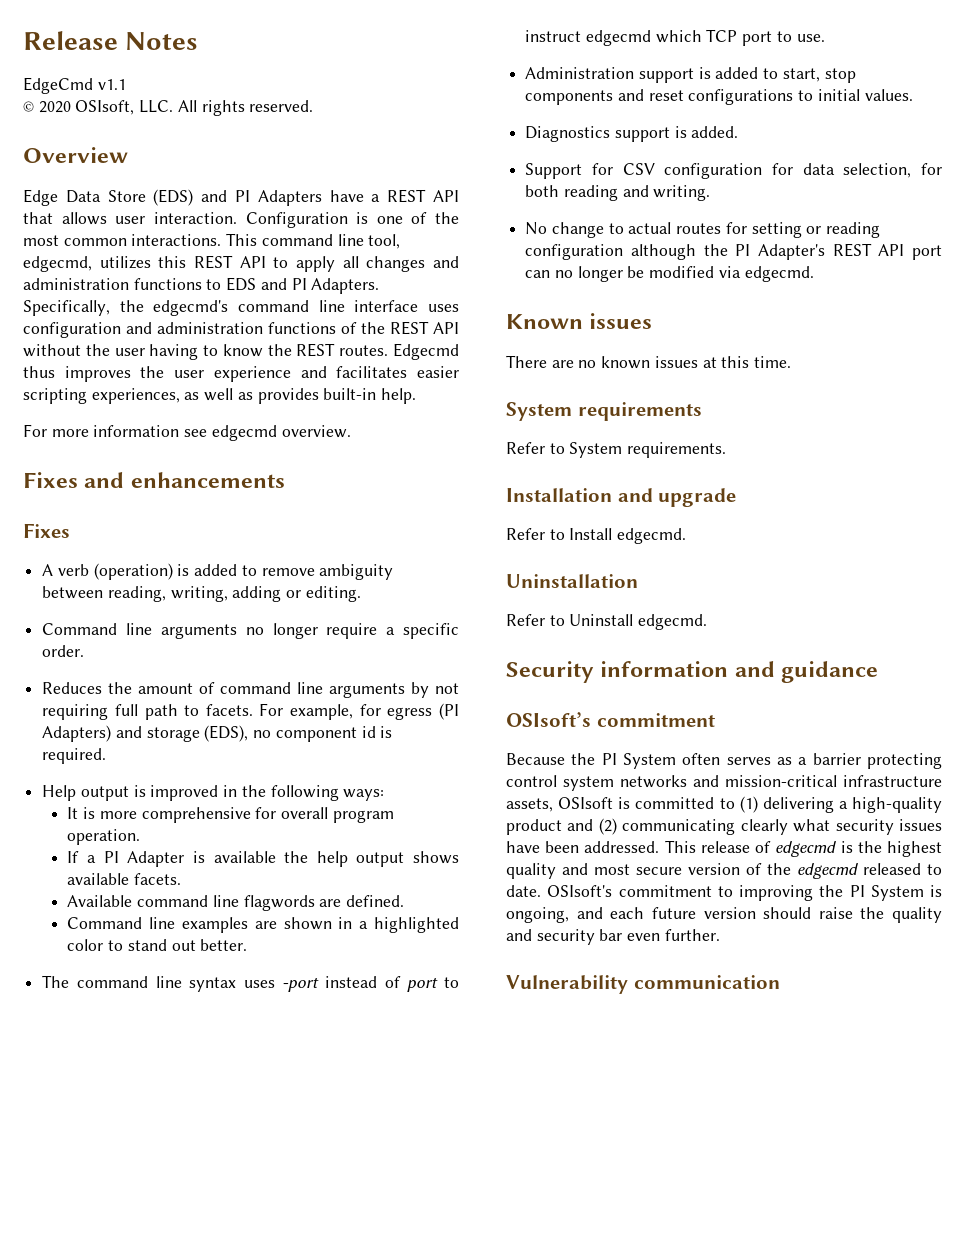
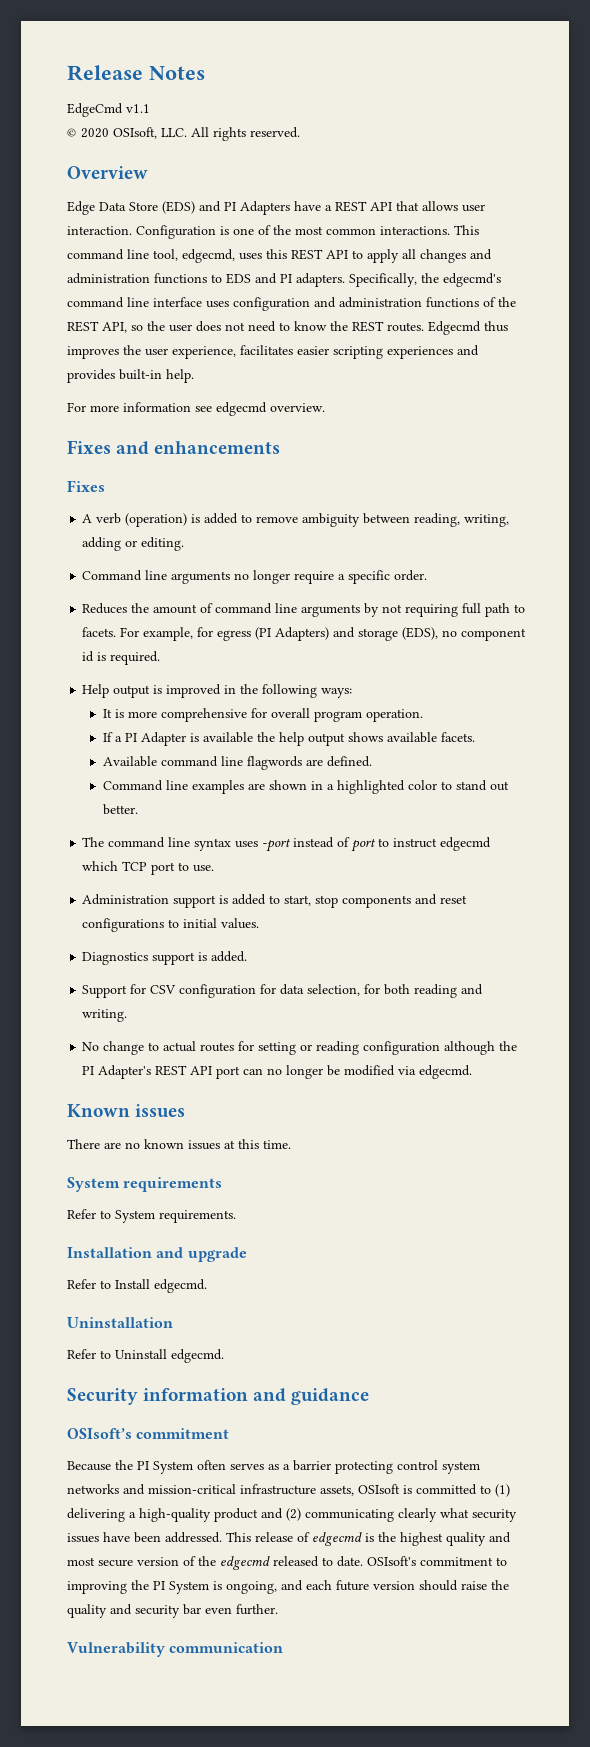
[99,256,151,269] utilizes -> [239,253,262,260] uses
[311,278,380,294] Adapters. -> [296,273,345,287] adapters.
[433,322,459,334] [23,344,199,360] API without the user having -> [102,321,276,333] API, so the user does not need
[213,366,327,382] experience and -> [172,346,236,359] experience,
[91,388,253,404] experiences, as well as -> [387,345,479,359] experiences and

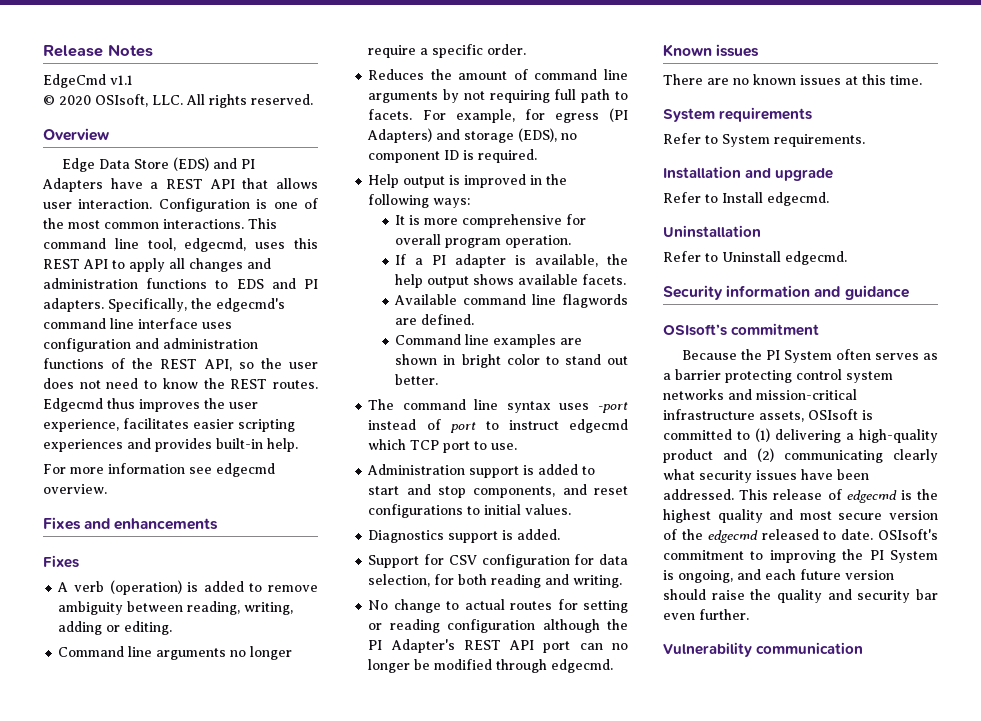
[82,651,95,662] id -> [444,150,460,160] ID
[140,732,253,746] Adapter is available -> [455,254,599,268] adapter is available,
[326,780,405,794] a highlighted -> [461,354,501,368] bright
[284,895,412,908] start, stop components -> [368,484,556,498] start and stop components,
[398,1066,417,1075] via -> [496,659,548,673] through

